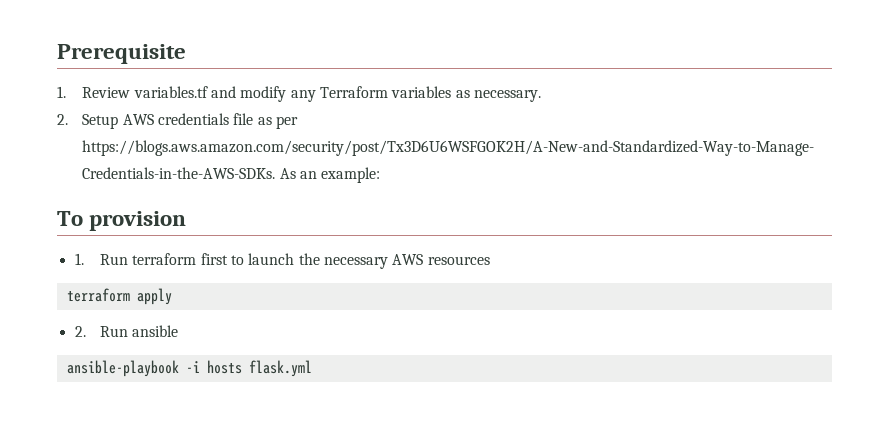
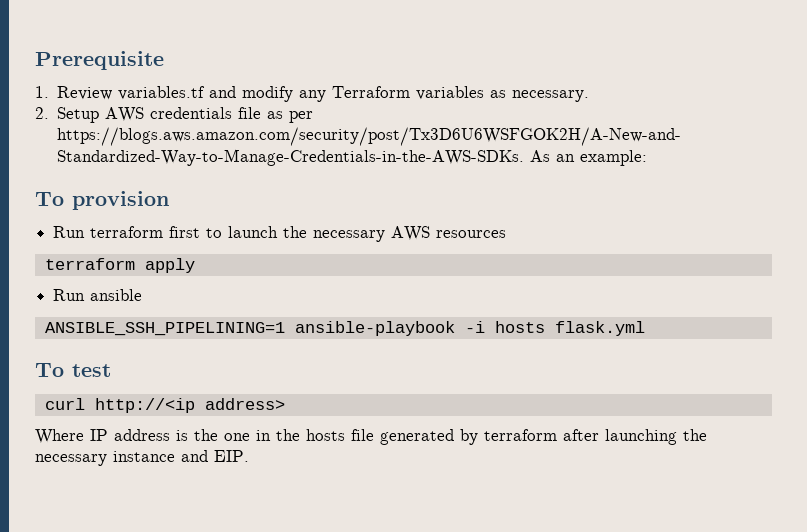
[74,253,84,265] 1. -> (169, 200) none
[74,326,86,337] 2. -> (195, 265) none
(179, 331) none -> [44,322,285,336] ANSIBLE_SSH_PIPELINING=1
(312, 368) none -> [35,363,111,377] [44,398,285,413] [35,429,707,445] [35,450,249,466] // To test // curl http://<ip address> // Where IP address is the one in the hosts file generated by terraform after launching the necessary instance and EIP.

